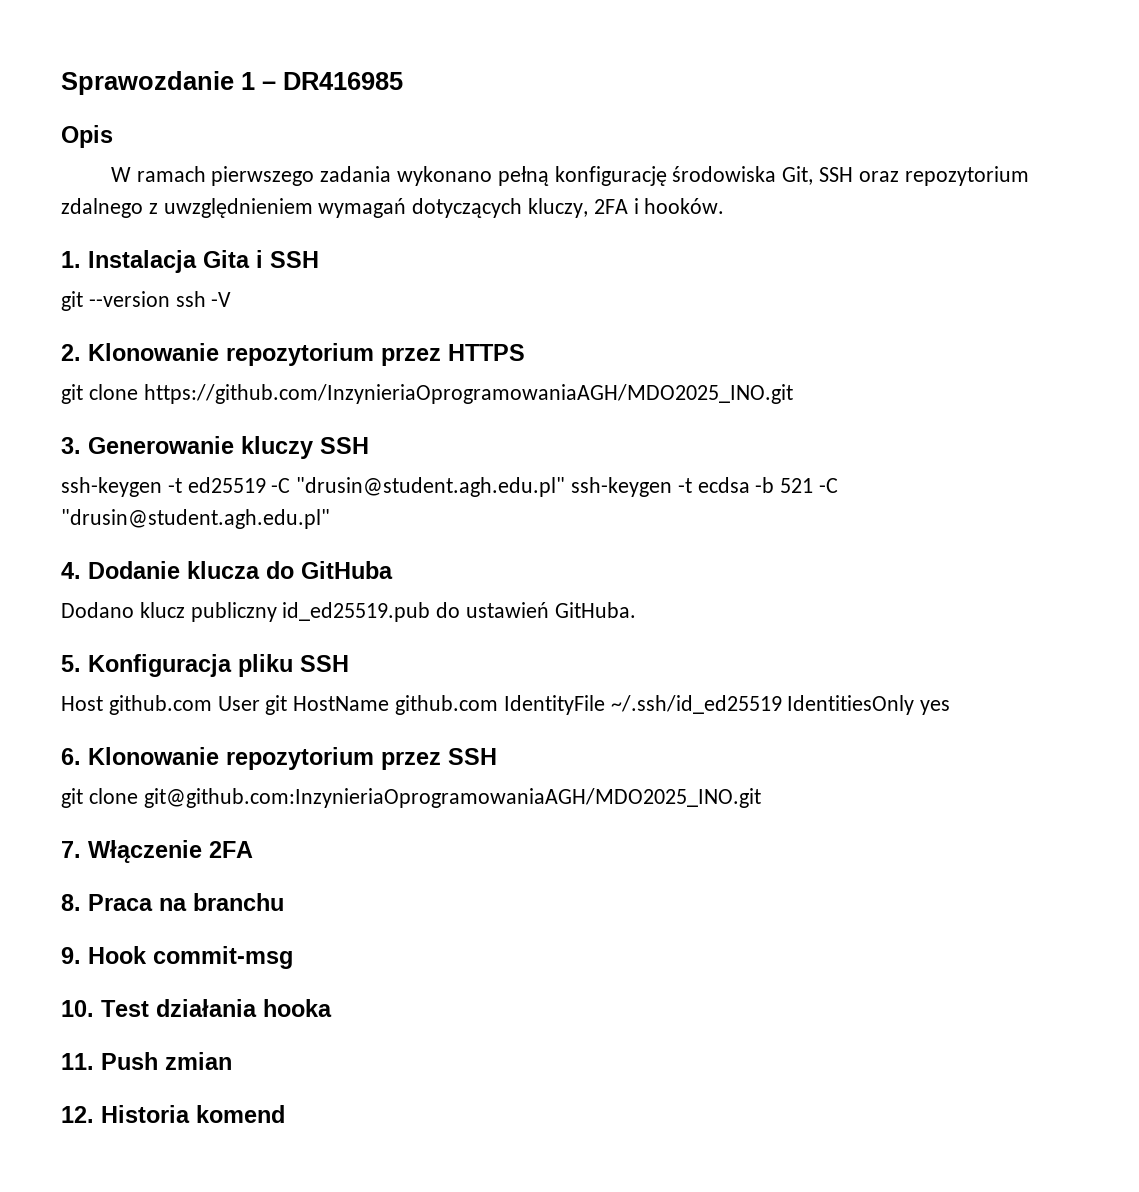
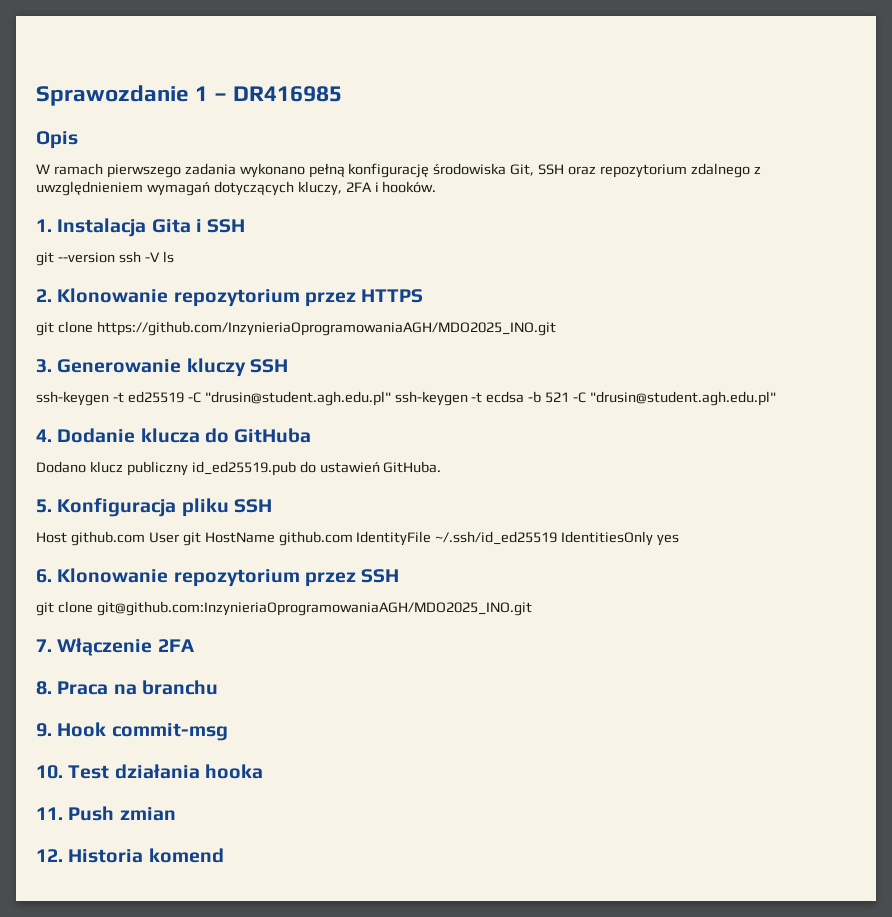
(232, 299) none -> [162,251,174,263] ls

